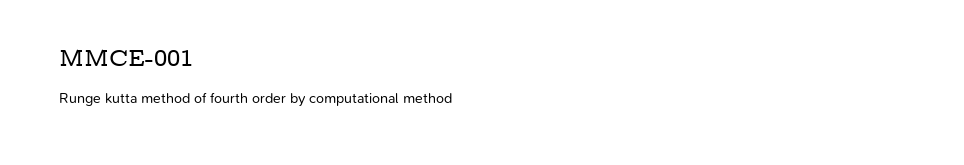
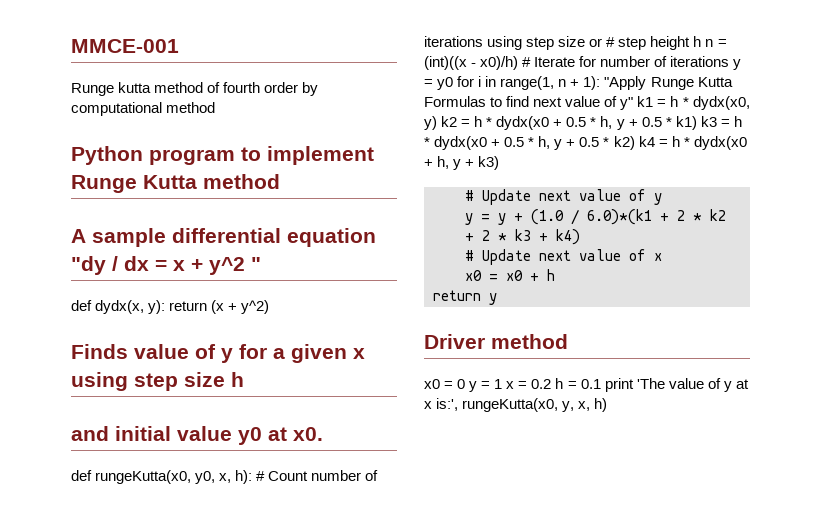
(452, 98) none -> [71,146,374,165] [71,174,280,193] [71,228,376,247] [71,256,261,275] [71,300,270,314] [71,344,365,363] [71,372,244,391] [71,426,323,445] [71,470,379,484] [424,36,727,50] [424,56,742,70] [424,76,733,90] [424,96,750,110] [424,116,742,130] [424,136,747,150] [424,156,500,170] [465,189,662,205] [465,209,726,225] [465,229,580,245] [465,249,662,265] [465,269,555,281] [433,290,497,305] [424,334,568,349] [424,378,749,392] [424,398,608,412] // Python program to implement Runge Kutta method // A sample differential equation "dy / dx = x + y^2 " // def dydx(x, y): return (x + y^2) // Finds value of y for a given x using step size h // and initial value y0 at x0. // def rungeKutta(x0, y0, x, h): # Count number of iterations using step size or # step height h n = (int)((x - x0)/h) # Iterate for number of iterations y = y0 for i in range(1, n + 1): "Apply Runge Kutta Formulas to find next value of y" k1 = h * dydx(x0, y) k2 = h * dydx(x0 + 0.5 * h, y + 0.5 * k1) k3 = h * dydx(x0 + 0.5 * h, y + 0.5 * k2) k4 = h * dydx(x0 + h, y + k3) // # Update next value of y // y = y + (1.0 / 6.0)*(k1 + 2 * k2 + 2 * k3 + k4) // # Update next value of x // x0 = x0 + h // return y // Driver method // x0 = 0 y = 1 x = 0.2 h = 0.1 print 'The value of y at x is:', rungeKutta(x0, y, x, h)

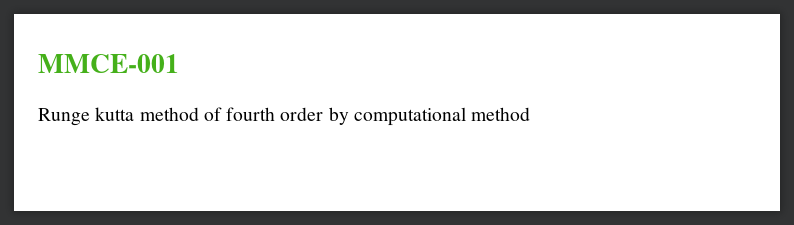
[71,146,374,165] [71,174,280,193] [71,228,376,247] [71,256,261,275] [71,300,270,314] [71,344,365,363] [71,372,244,391] [71,426,323,445] [71,470,379,484] [424,36,727,50] [424,56,742,70] [424,76,733,90] [424,96,750,110] [424,116,742,130] [424,136,747,150] [424,156,500,170] [465,189,662,205] [465,209,726,225] [465,229,580,245] [465,249,662,265] [465,269,555,281] [433,290,497,305] [424,334,568,349] [424,378,749,392] [424,398,608,412] // Python program to implement Runge Kutta method // A sample differential equation "dy / dx = x + y^2 " // def dydx(x, y): return (x + y^2) // Finds value of y for a given x using step size h // and initial value y0 at x0. // def rungeKutta(x0, y0, x, h): # Count number of iterations using step size or # step height h n = (int)((x - x0)/h) # Iterate for number of iterations y = y0 for i in range(1, n + 1): "Apply Runge Kutta Formulas to find next value of y" k1 = h * dydx(x0, y) k2 = h * dydx(x0 + 0.5 * h, y + 0.5 * k1) k3 = h * dydx(x0 + 0.5 * h, y + 0.5 * k2) k4 = h * dydx(x0 + h, y + k3) // # Update next value of y // y = y + (1.0 / 6.0)*(k1 + 2 * k2 + 2 * k3 + k4) // # Update next value of x // x0 = x0 + h // return y // Driver method // x0 = 0 y = 1 x = 0.2 h = 0.1 print 'The value of y at x is:', rungeKutta(x0, y, x, h) -> (531, 114) none

